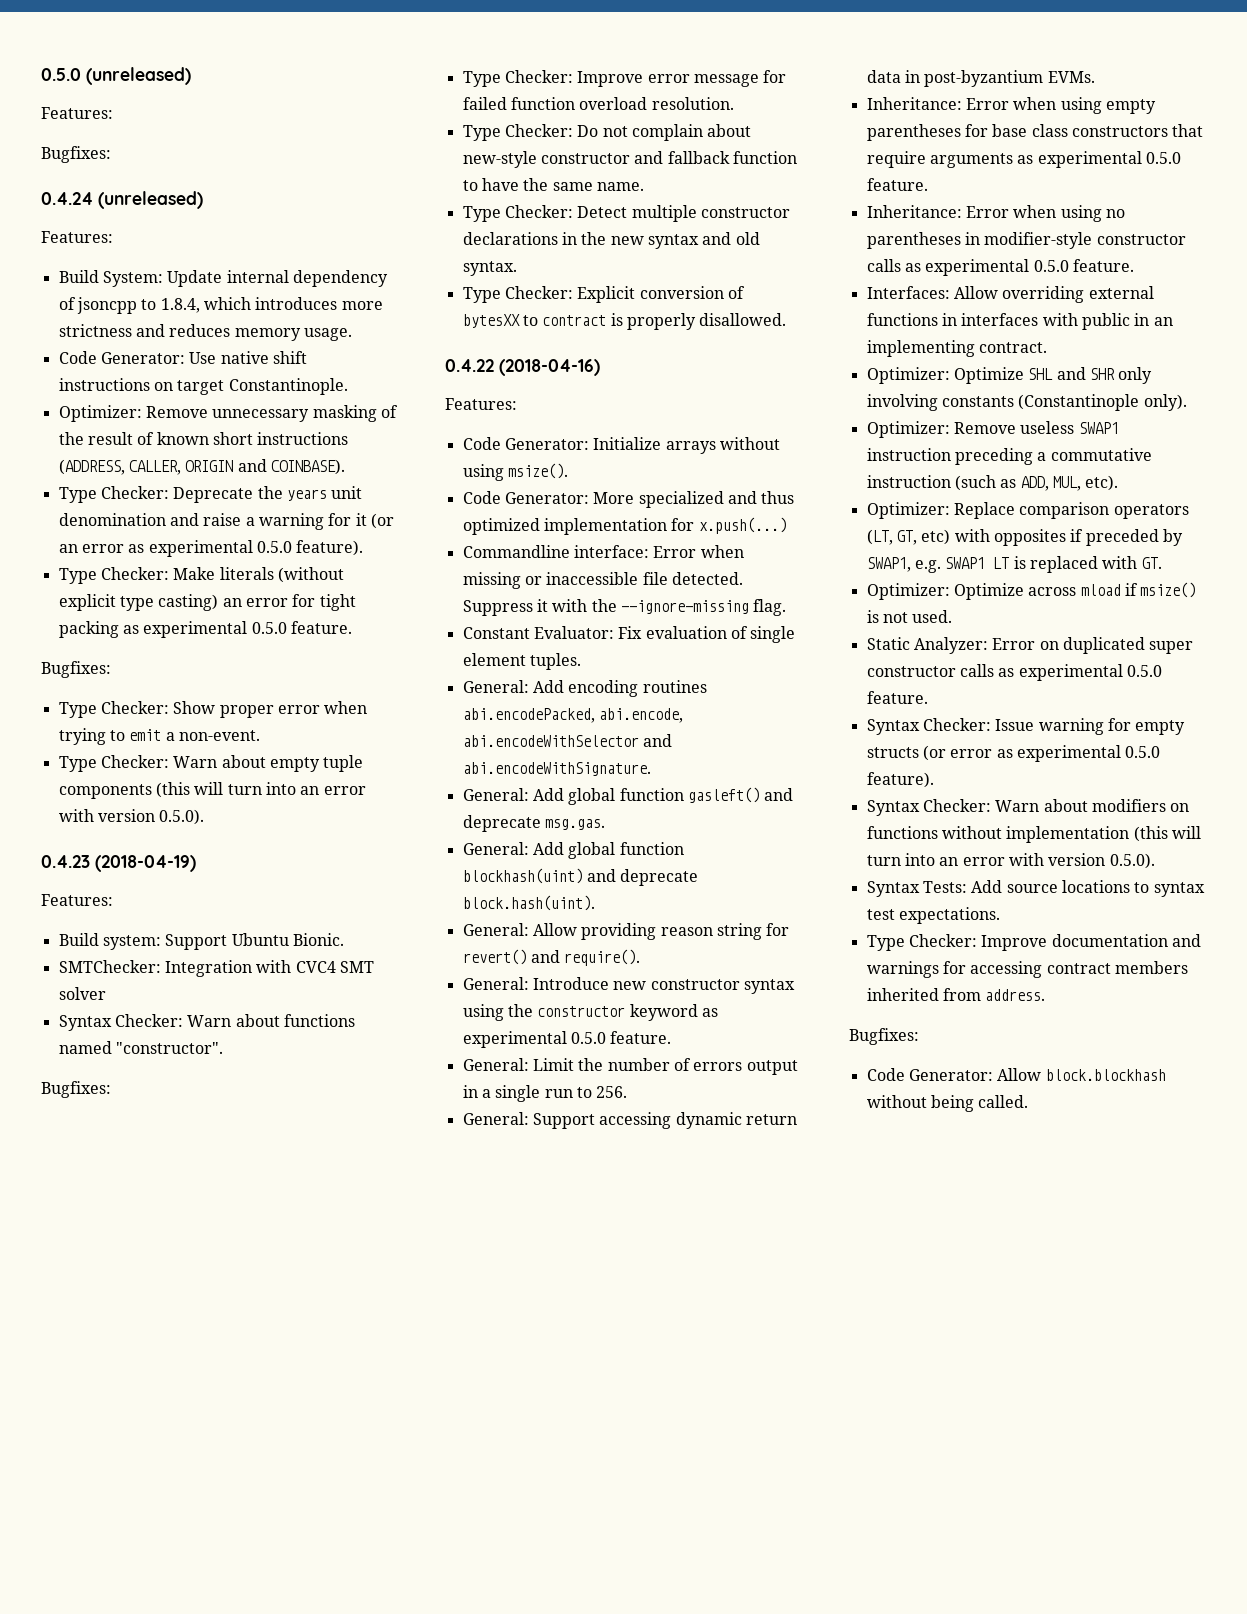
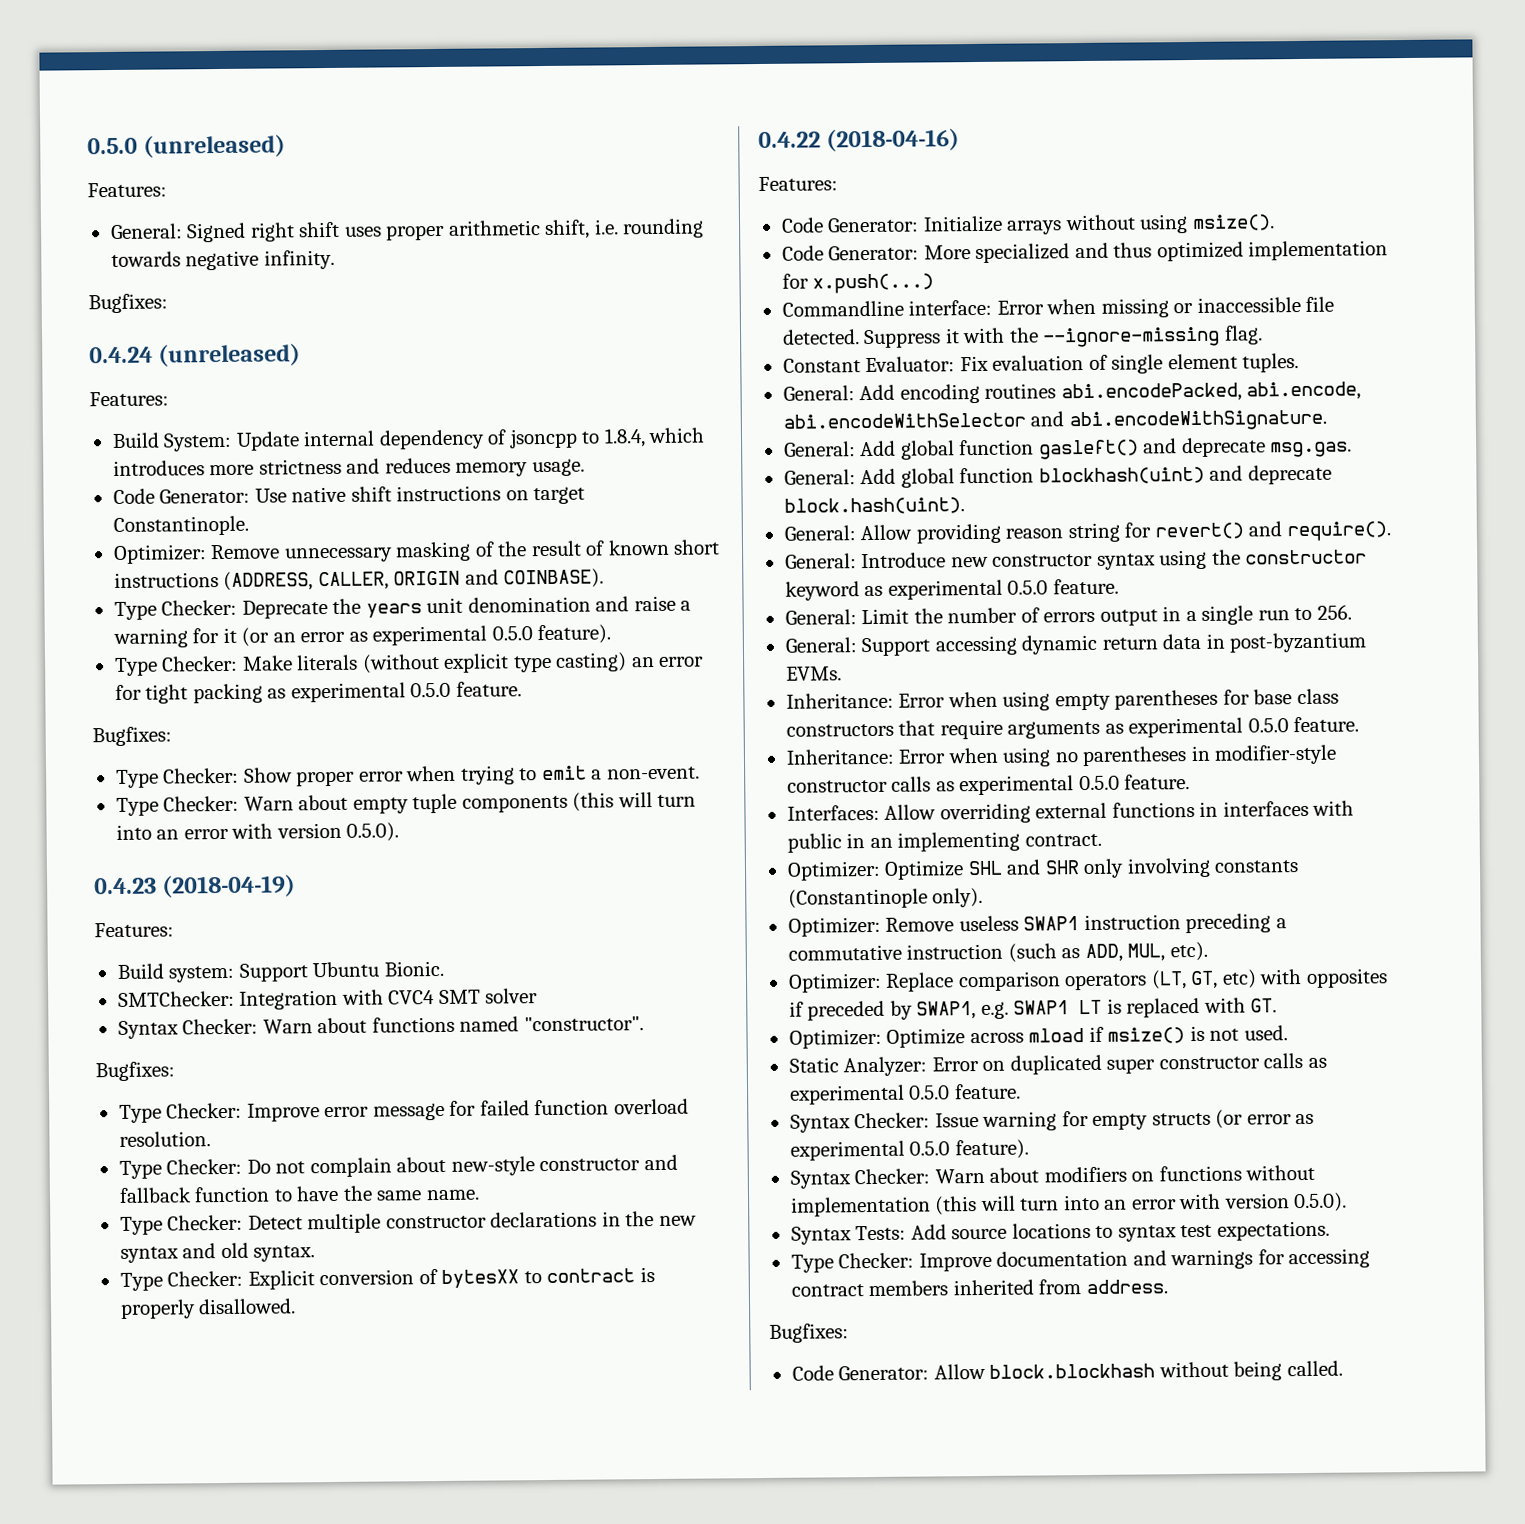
(113, 113) none -> [109,218,705,243] [110,249,335,271] // General: Signed right shift uses proper arithmetic shift, i.e. rounding towards negative infinity.

